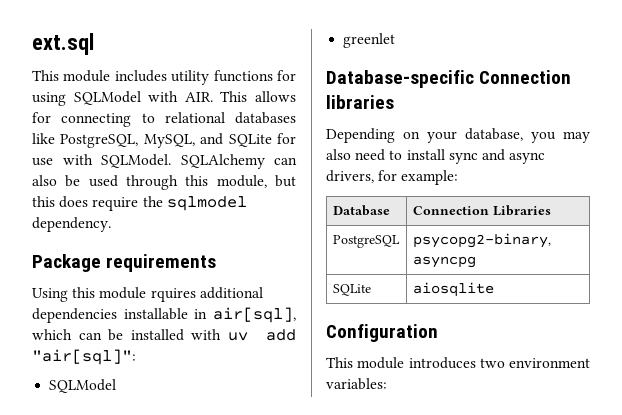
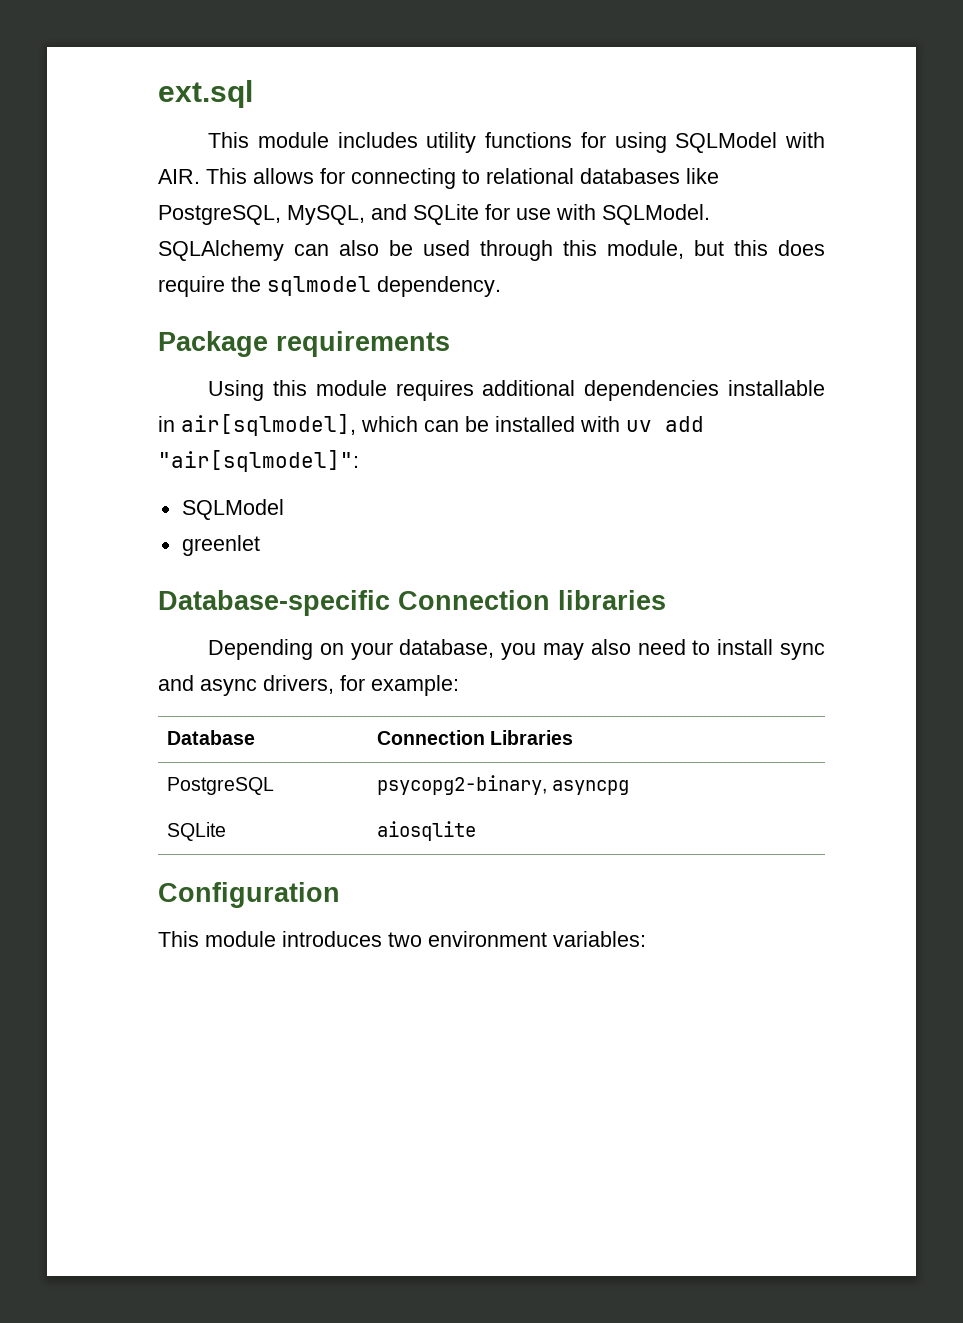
[150,288,196,302] rquires -> [395,380,474,401] requires
[212,307,296,323] air[sql], -> [181,414,356,436] air[sqlmodel],
[32,349,136,365] "air[sql]": -> [158,450,359,472] "air[sqlmodel]":

